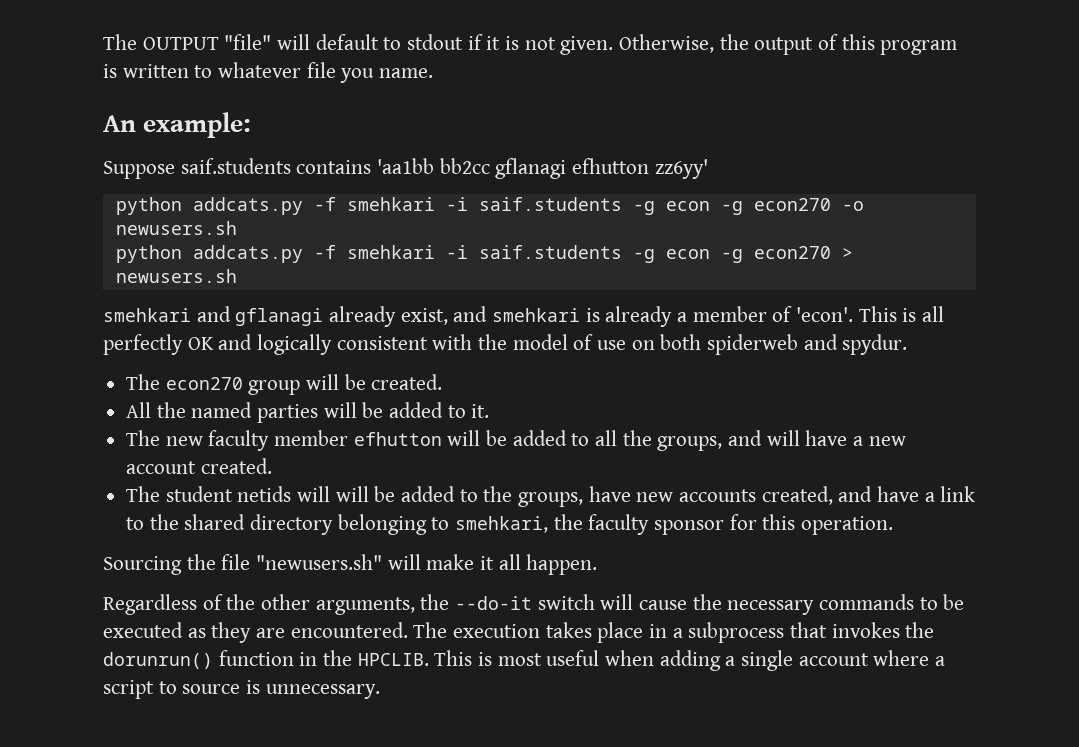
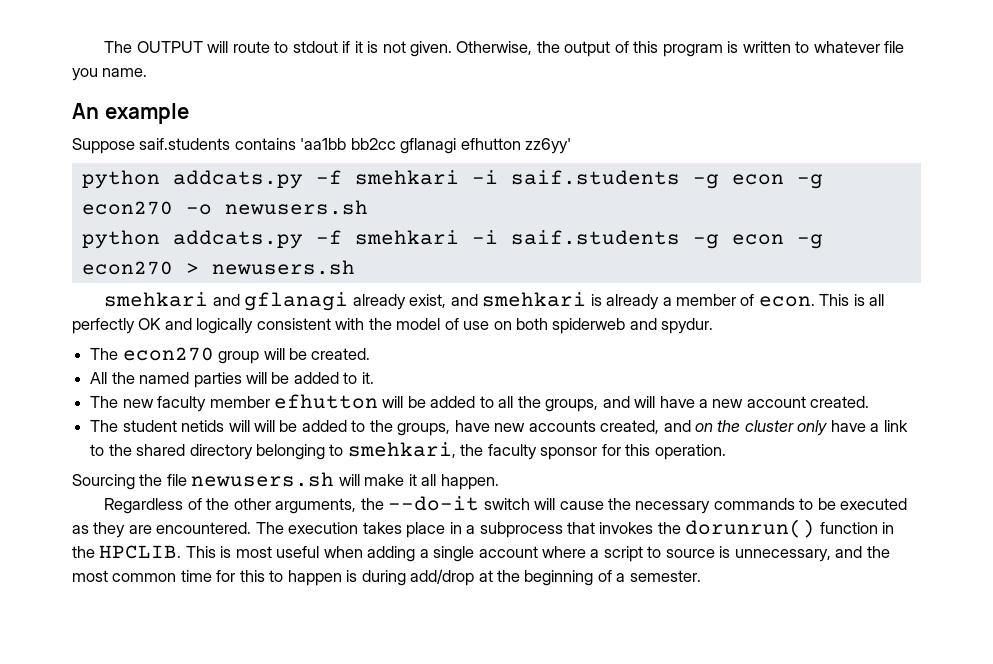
[224,34,379,50] "file" will default -> [207,41,270,53] will route
[143,112,252,138] example: -> [104,103,189,124] example
[796,307,854,322] 'econ'. -> [758,296,815,307] econ.
(873, 494) none -> [694,420,828,436] on the cluster only
[256,554,383,570] "newusers.sh" -> [191,472,335,487] newusers.sh
[265,684,380,699] unnecessary. -> [734,546,890,562] [72,569,701,586] unnecessary, and the most common time for this to happen is during add/drop at the beginning of a semester.

